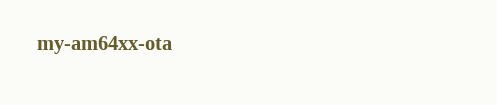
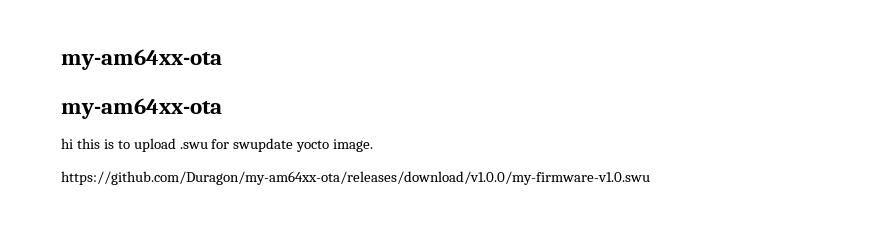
[37,36,172,54] my-am64xx-ota -> [61,49,222,70] [61,98,222,119] [61,138,374,152] [61,171,650,185] my-am64xx-ota // my-am64xx-ota // hi this is to upload .swu for swupdate yocto image. // https://github.com/Duragon/my-am64xx-ota/releases/download/v1.0.0/my-firmware-v1.0.swu

